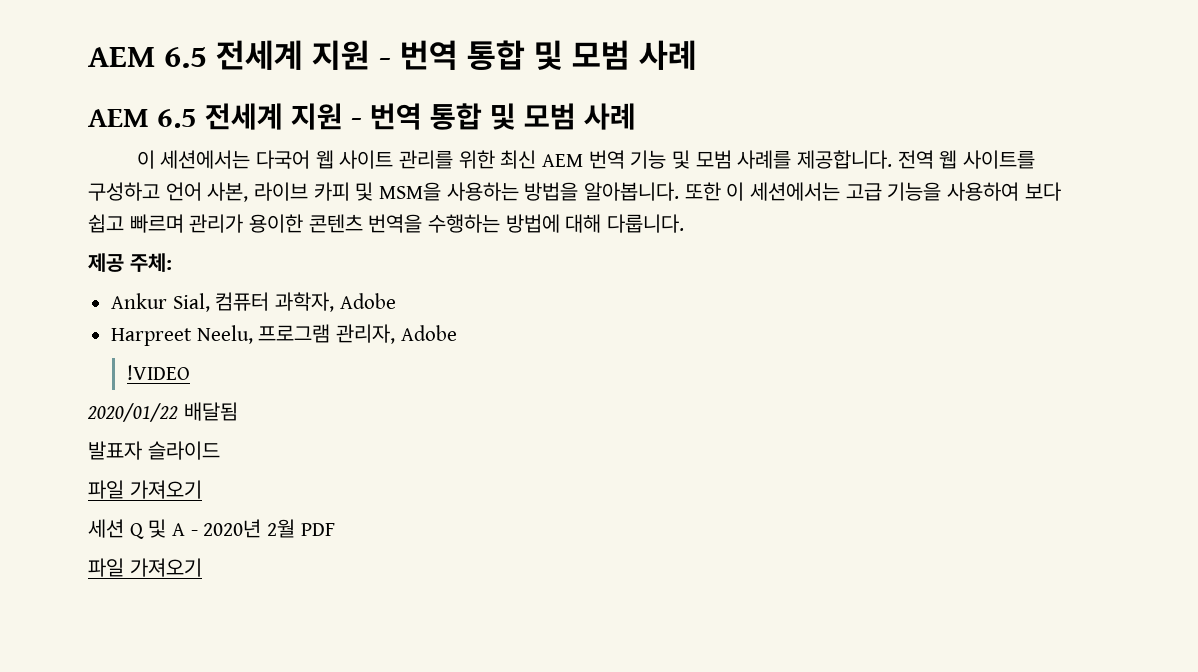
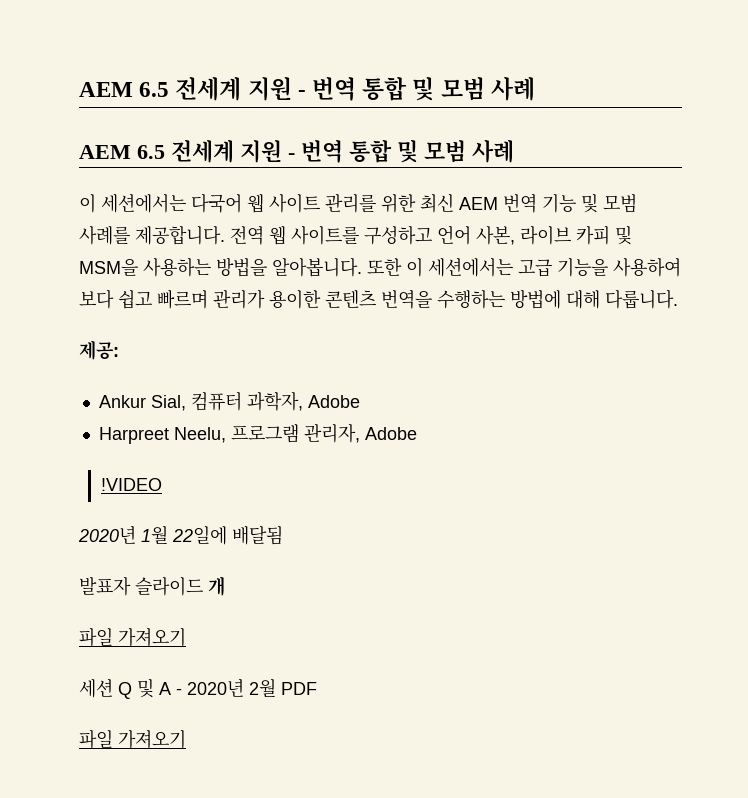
[88,253,172,272] 제공 주체: -> [79,340,119,360] 제공:
[87,403,178,422] 2020/01/22 -> [78,525,227,545] 2020년 1월 22일에
(220, 450) none -> [208,576,225,596] 개

